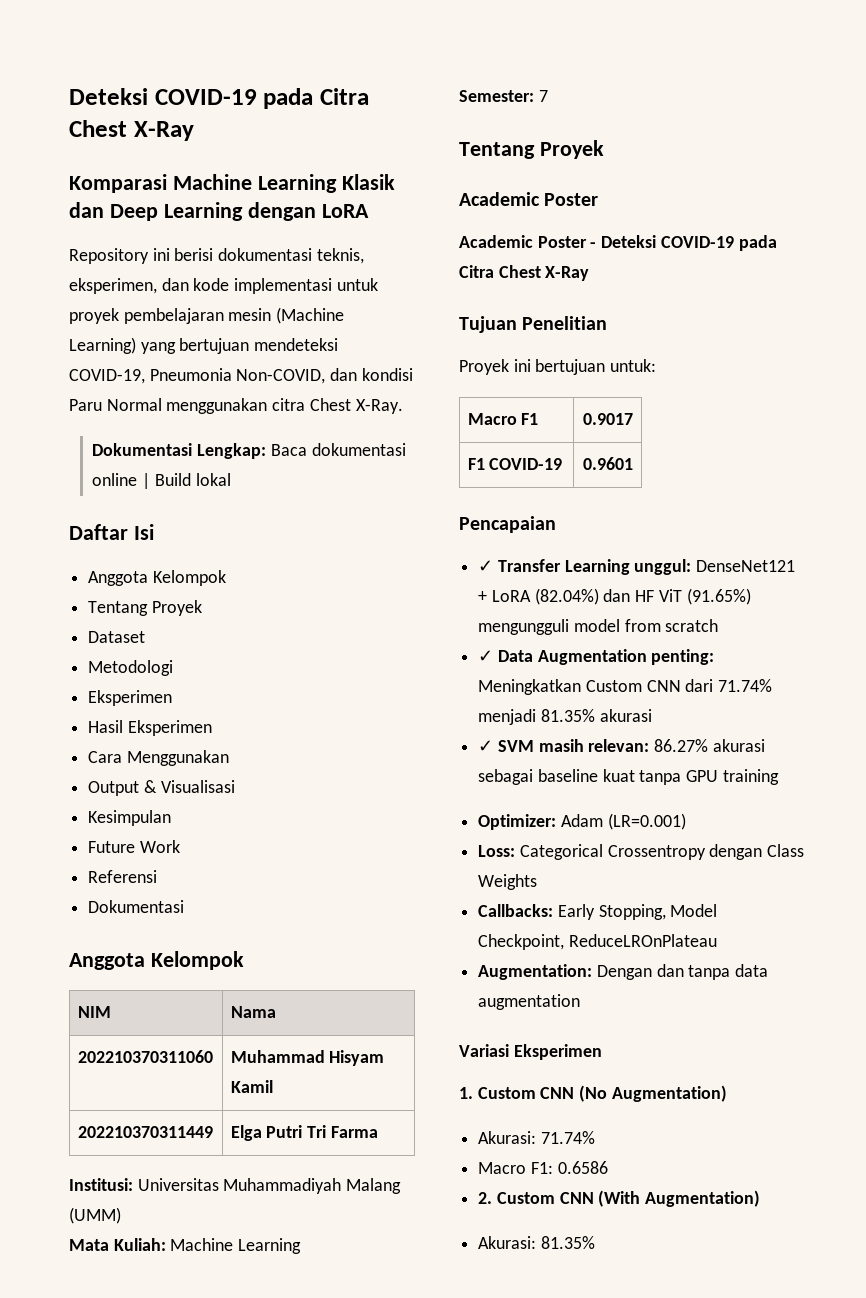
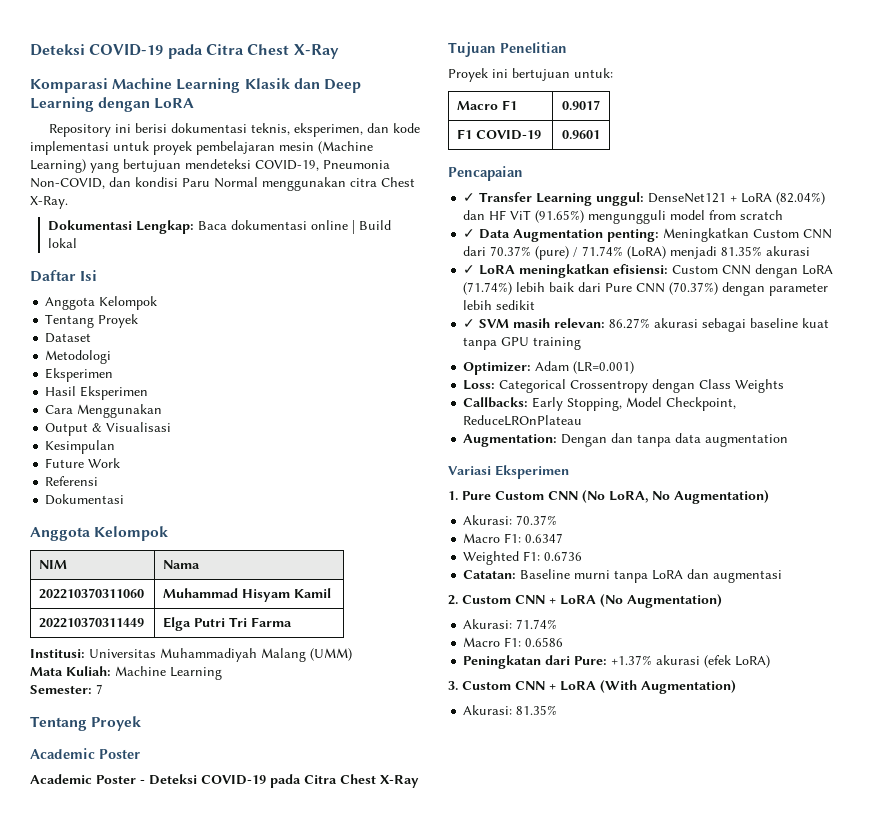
[718,679,773,692] [478,709,652,725] 71.74% menjadi 81.35% akurasi -> [490,246,811,260] [463,264,834,278] [463,282,829,296] [463,300,536,310] 70.37% (pure) / 71.74% (LoRA) menjadi 81.35% akurasi // ✓ LoRA meningkatkan efisiensi: Custom CNN dengan LoRA (71.74%) lebih baik dari Pure CNN (70.37%) dengan parameter lebih sedikit
(473, 1093) none -> [462,491,491,500] Pure
(608, 1093) none -> [609,490,769,504] [463,515,558,525] [463,533,564,543] [463,551,583,565] [463,569,783,583] [448,594,623,607] LoRA, No Augmentation) // Akurasi: 70.37% // Macro F1: 0.6347 // Weighted F1: 0.6736 // Catatan: Baseline murni tanpa LoRA dan augmentasi // 2. Custom CNN + LoRA (No
[478,1192,594,1204] 2. Custom CNN -> [463,655,771,669] [448,681,596,691] Peningkatan dari Pure: +1.37% akurasi (efek LoRA) // 3. Custom CNN + LoRA

